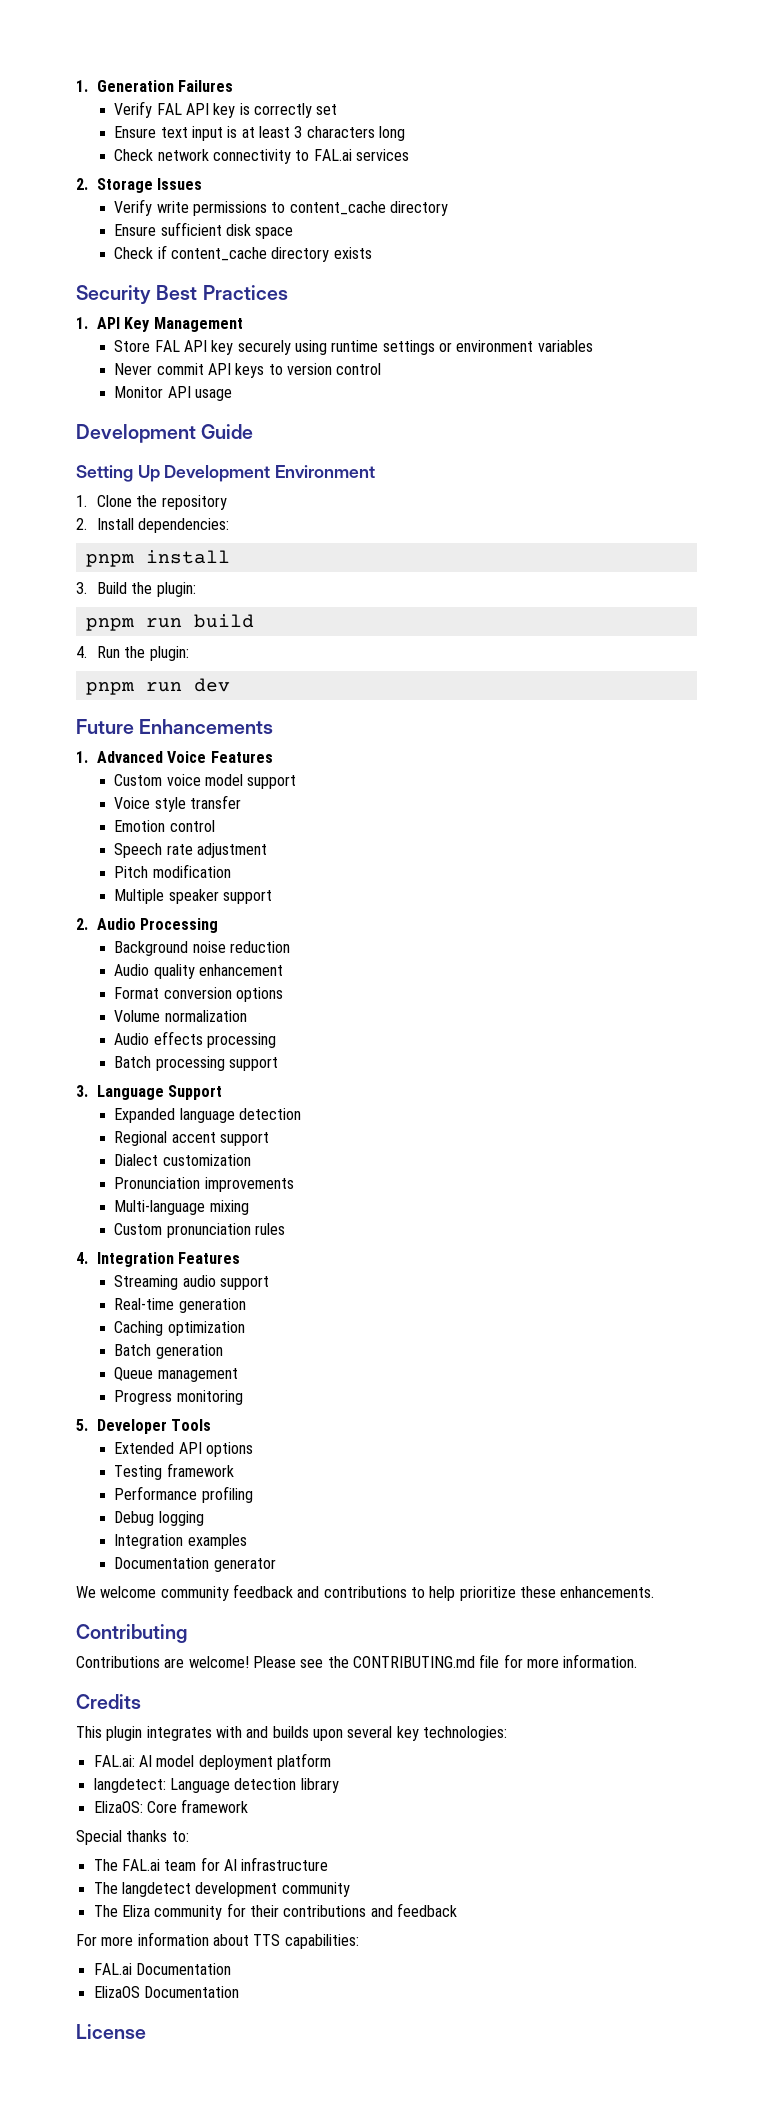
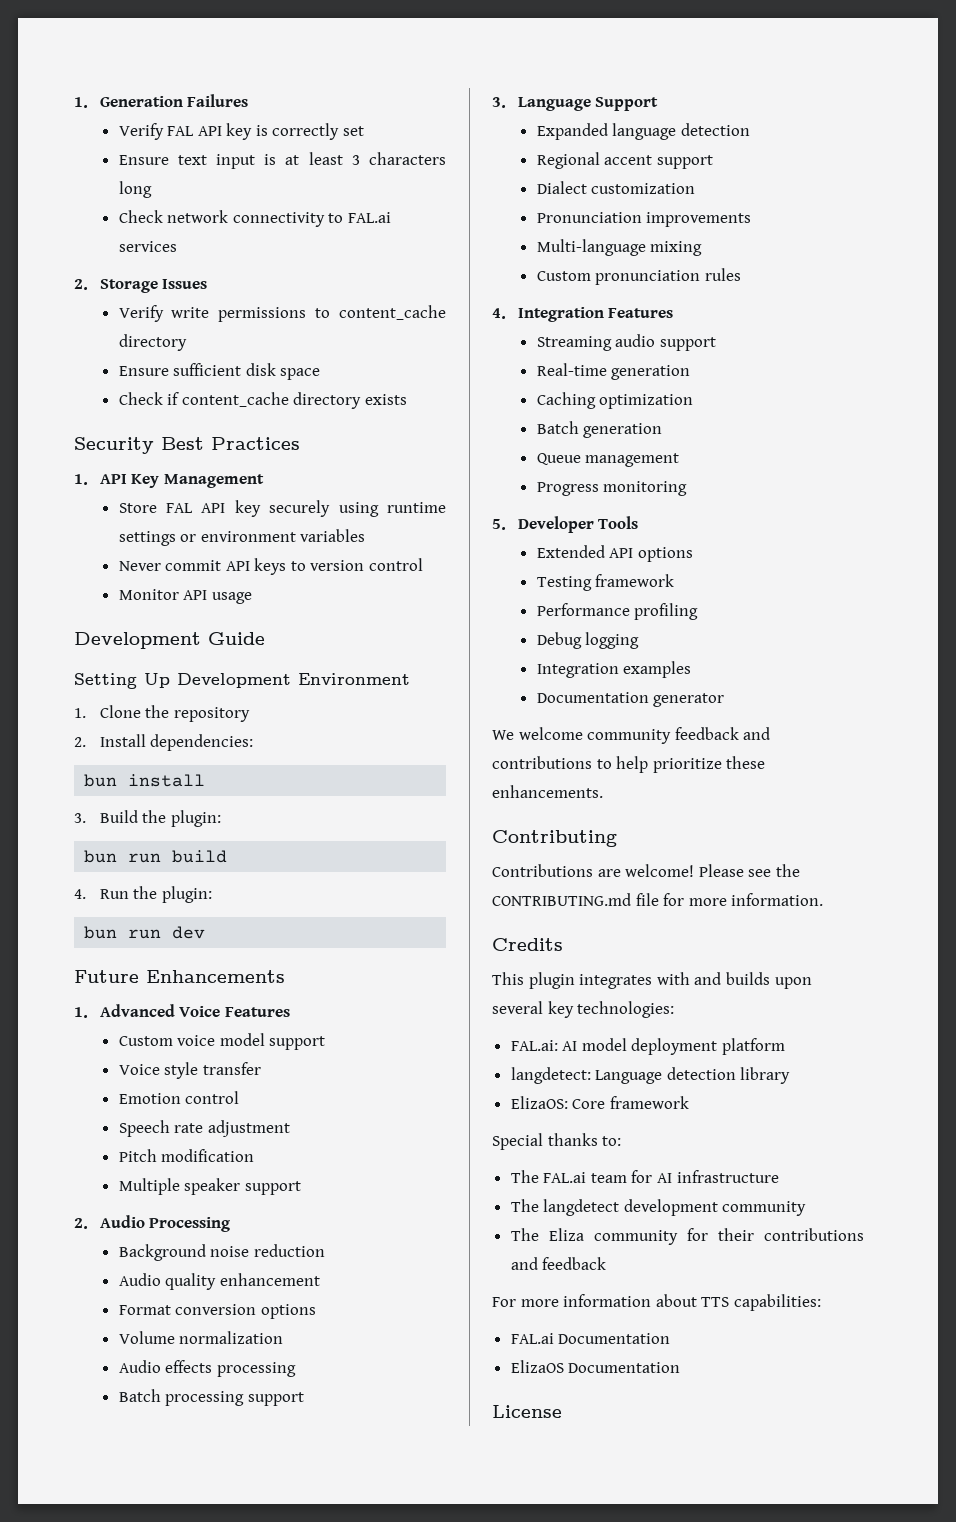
[85,554,134,567] pnpm -> [84,774,118,787] bun
[85,618,134,631] pnpm -> [84,850,118,863] bun
[85,682,134,695] pnpm -> [84,926,118,939] bun

